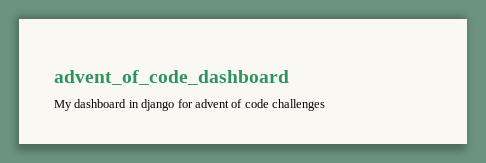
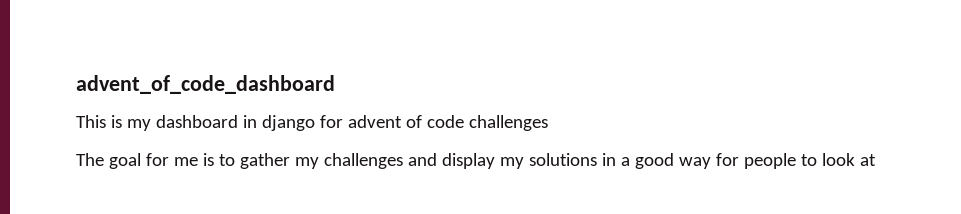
[54,100,72,111] My -> [76,115,151,131] This is my
(325, 105) none -> [76,153,876,169] // The goal for me is to gather my challenges and display my solutions in a good way for people to look at

